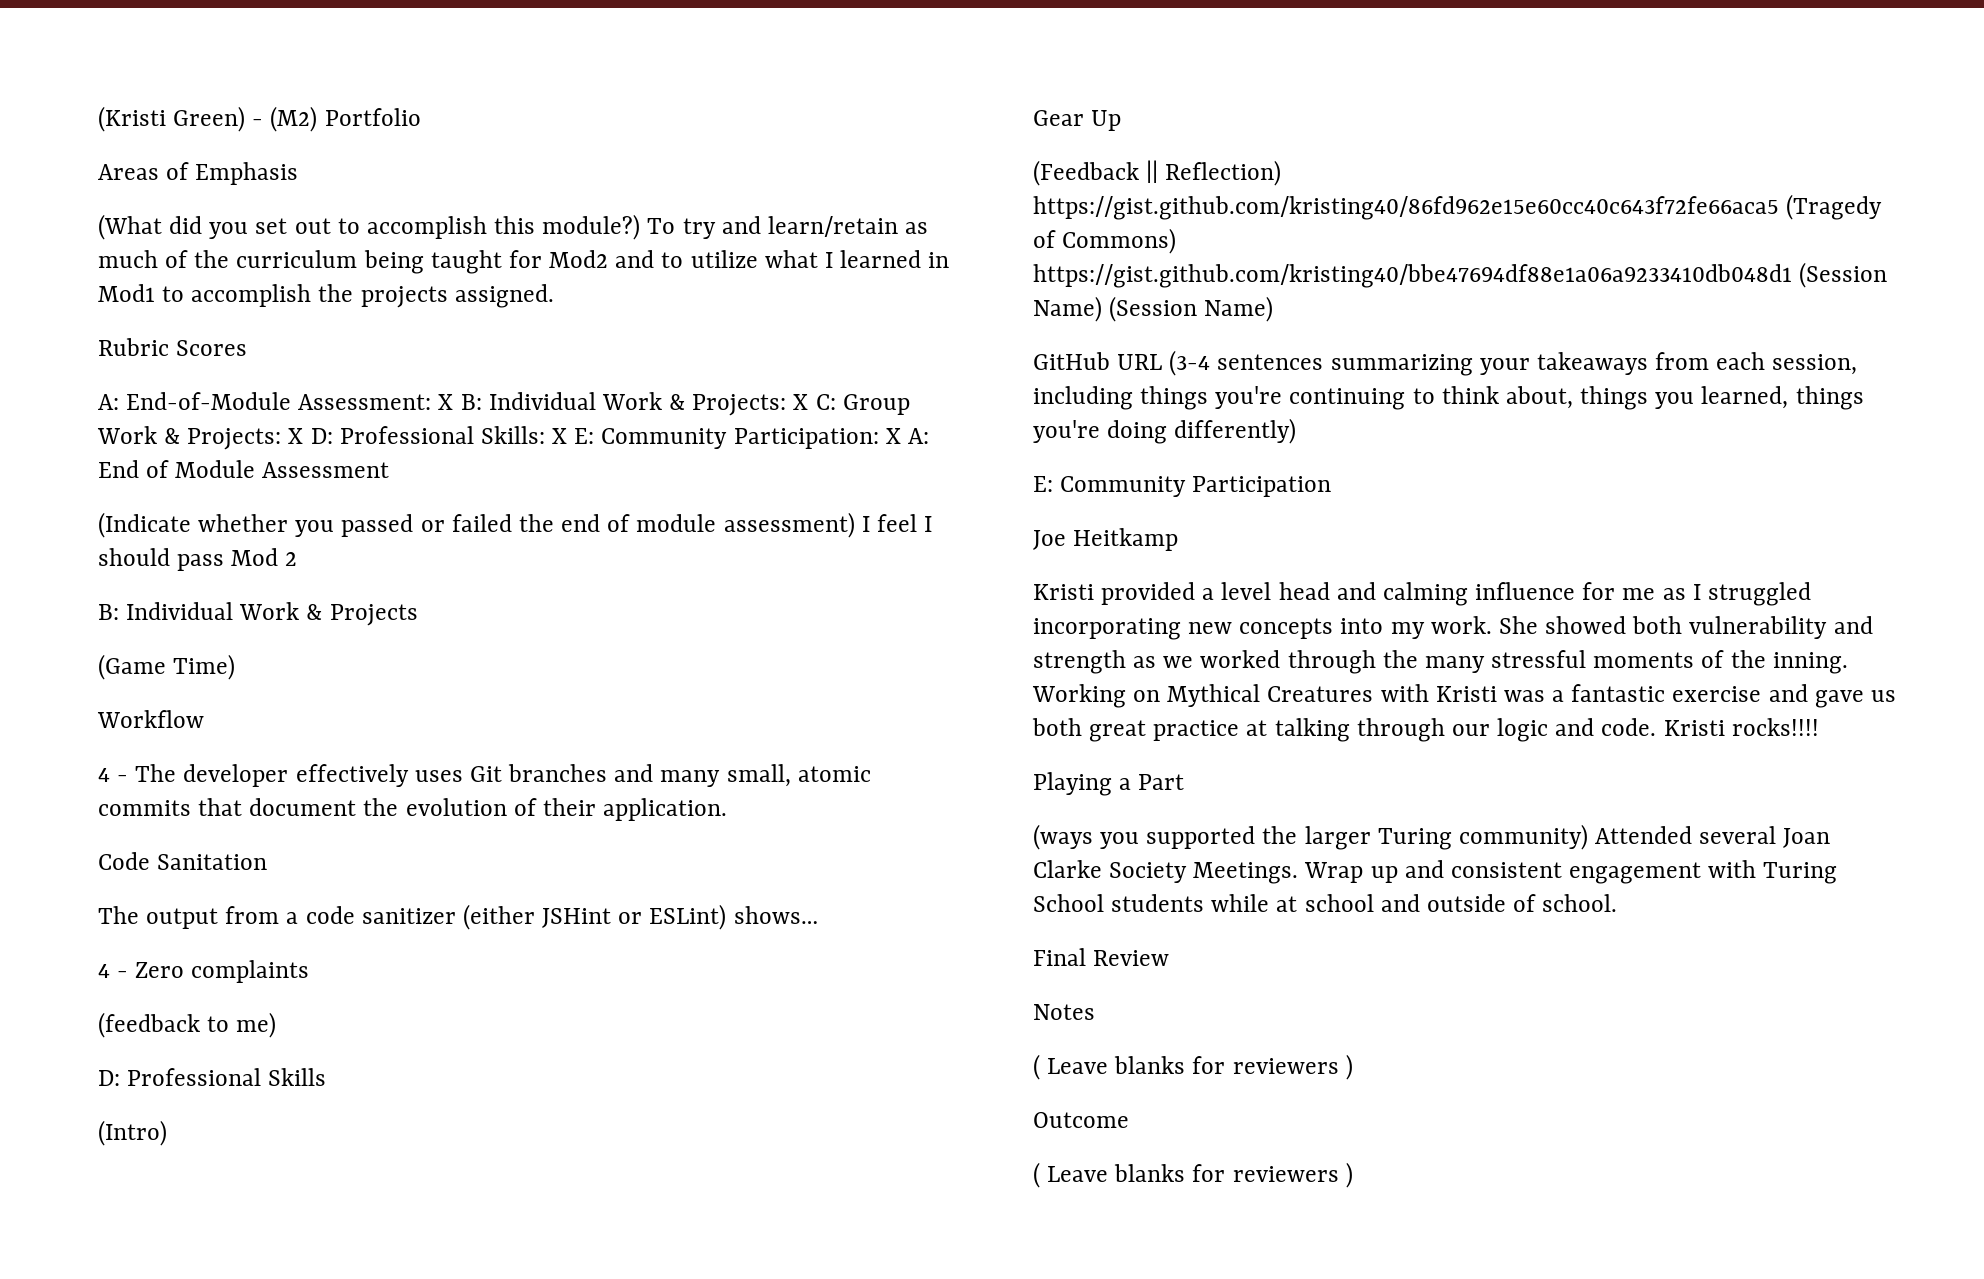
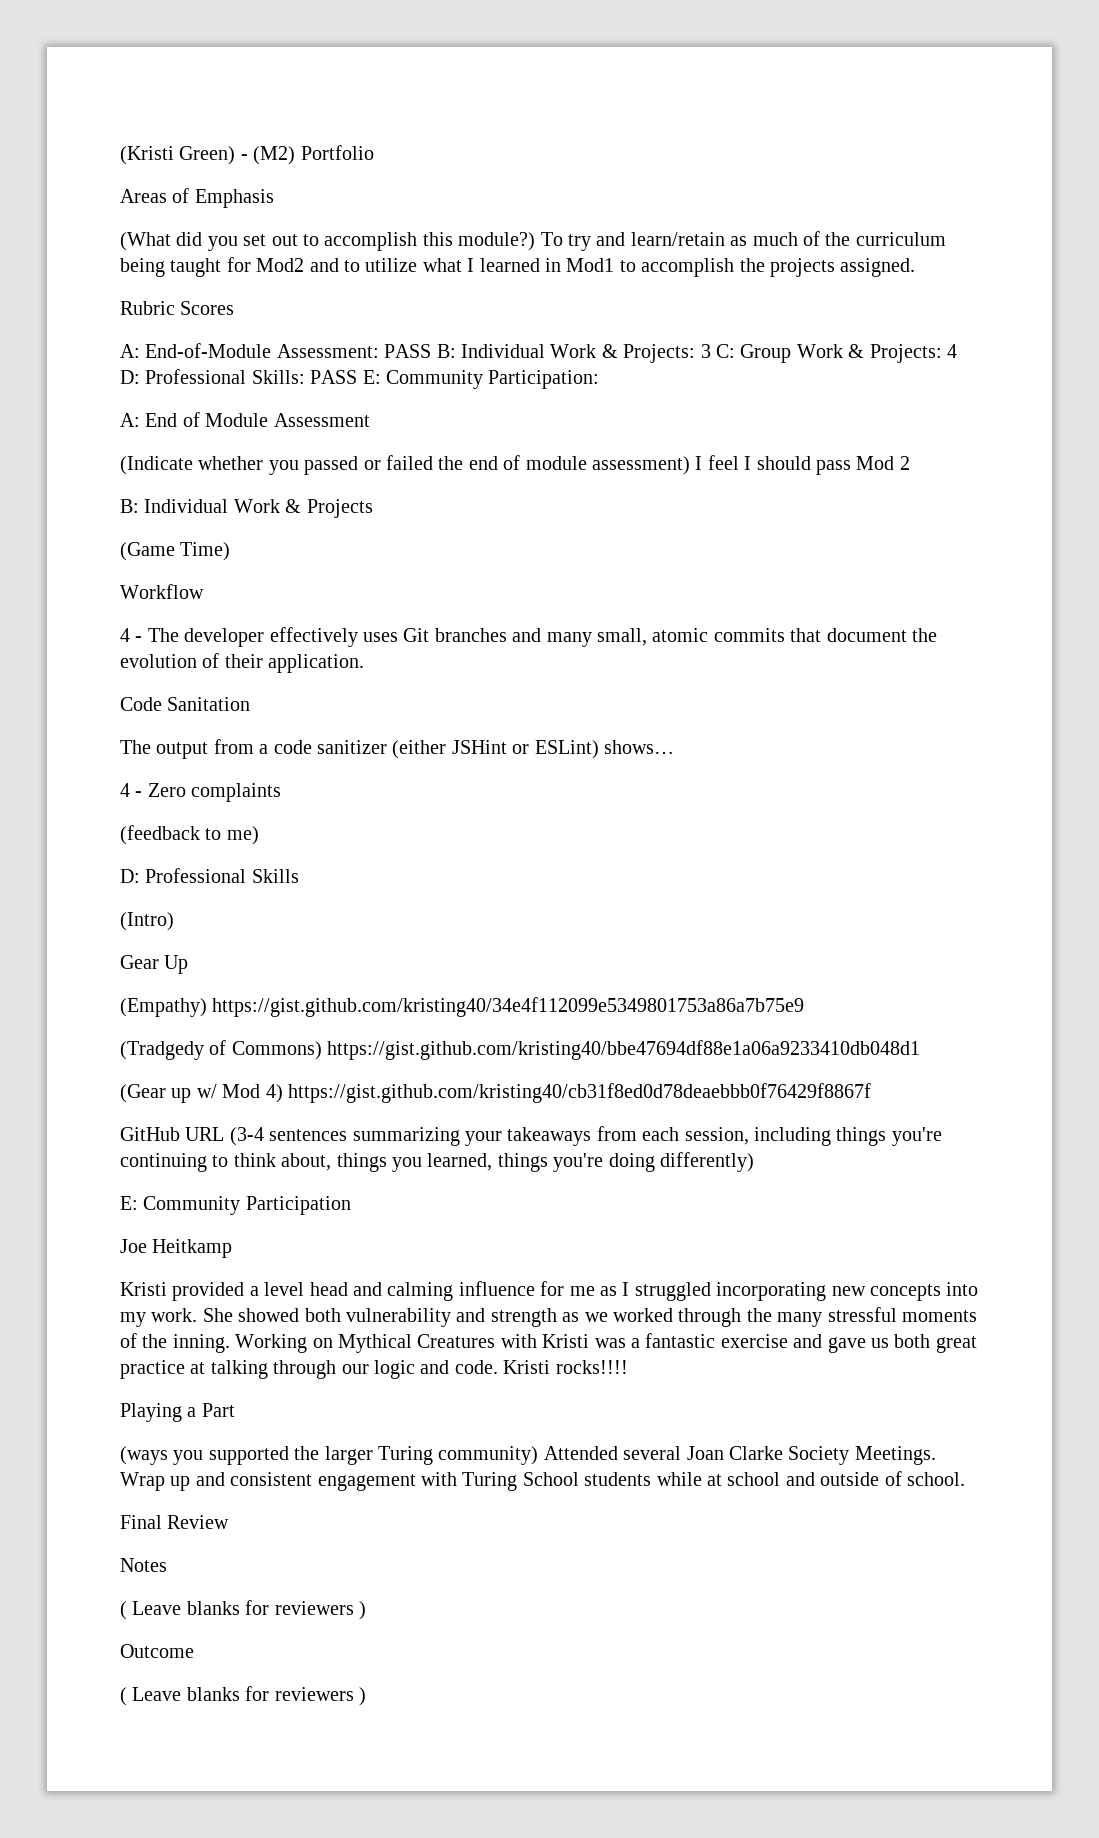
[438,394,454,410] X -> [384,344,432,358] PASS
[793,394,809,410] X -> [700,344,711,358] 3
[288,428,304,444] X -> [946,344,957,358] 4
[552,428,568,444] X -> [310,370,358,384] PASS
[885,428,901,444] X -> (600, 379) //
[1033,160,1282,186] [1033,194,1883,220] [1033,228,1177,254] [1033,262,1888,288] [1033,296,1274,322] (Feedback || Reflection) https://gist.github.com/kristing40/86fd962e15e60cc40c643f72fe66aca5 (Tragedy of Commons) https://gist.github.com/kristing40/bbe47694df88e1a06a9233410db048d1 (Session Name) (Session Name) -> [120,997,805,1017] [120,1040,921,1060] [120,1083,871,1103] (Empathy) https://gist.github.com/kristing40/34e4f112099e5349801753a86a7b75e9 // (Tradgedy of Commons) https://gist.github.com/kristing40/bbe47694df88e1a06a9233410db048d1 // (Gear up w/ Mod 4) https://gist.github.com/kristing40/cb31f8ed0d78deaebbb0f76429f8867f

